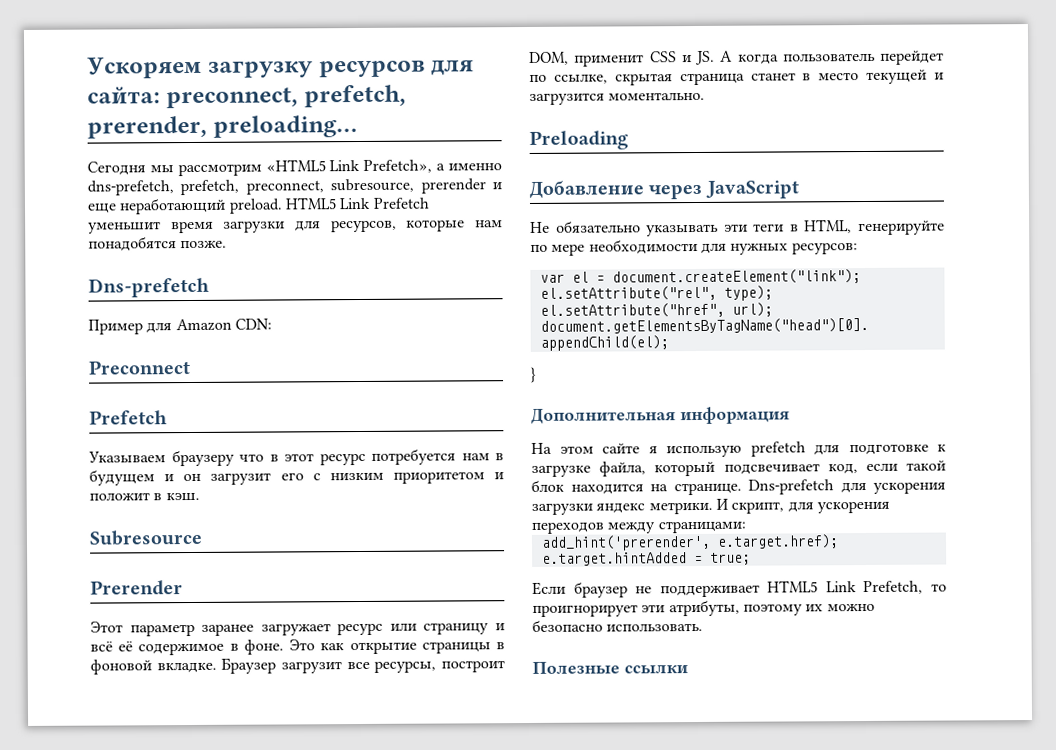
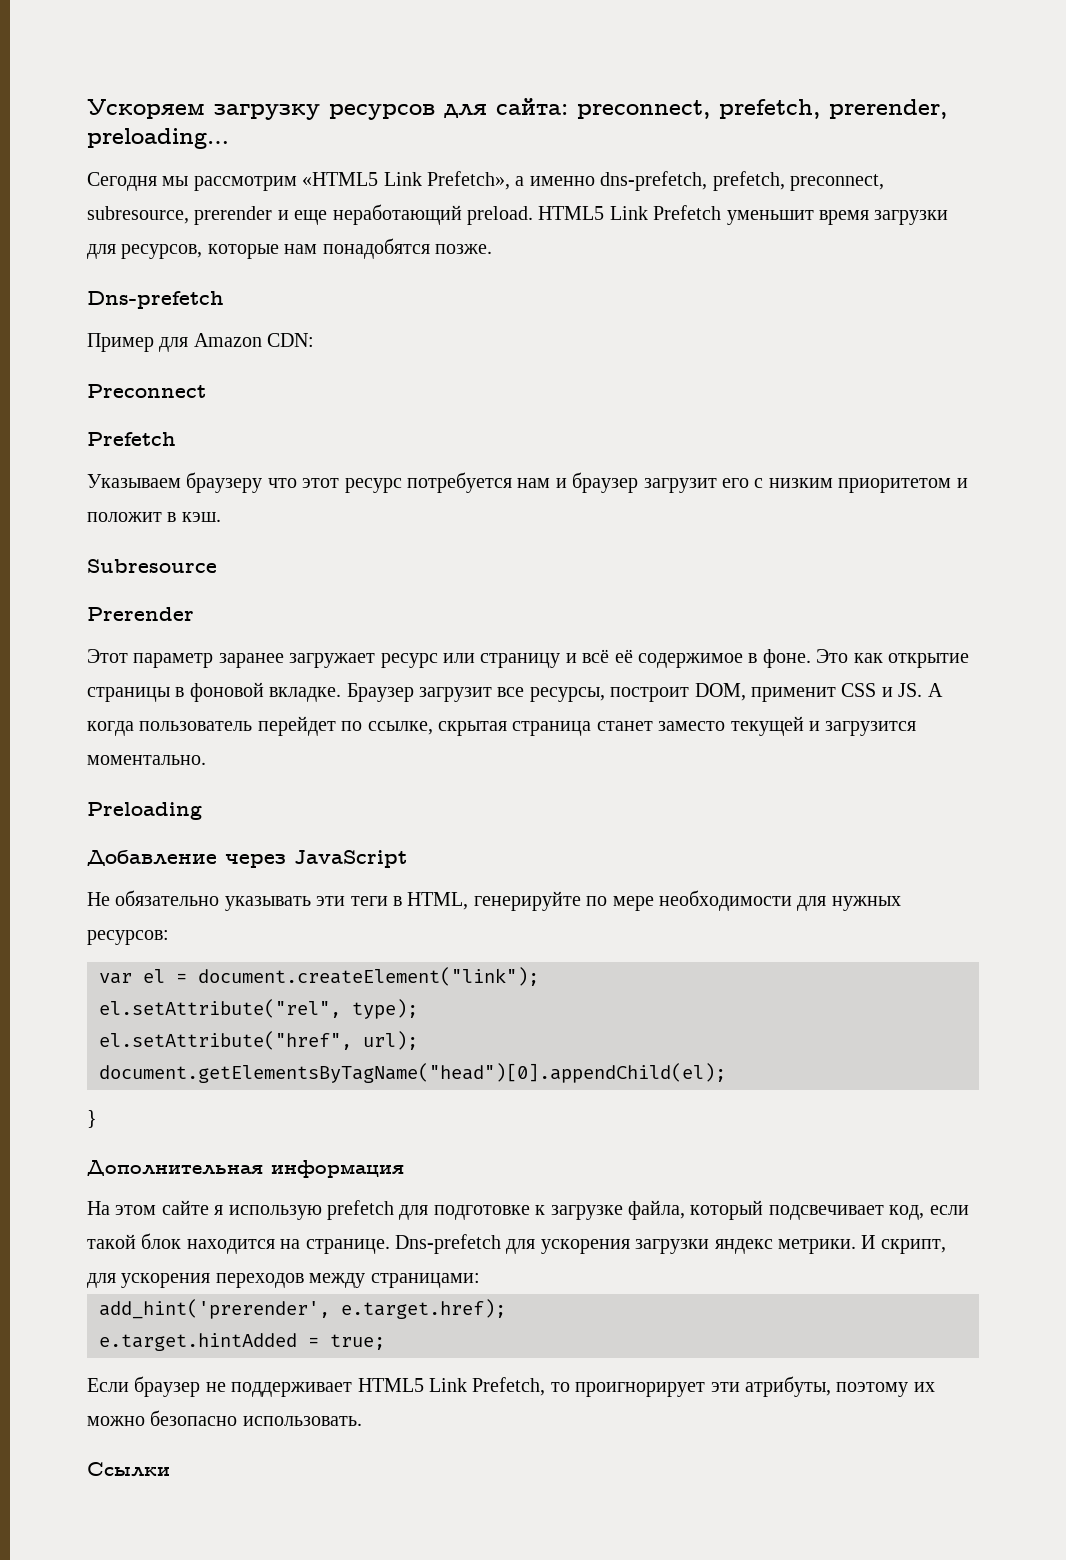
[269,454,279,462] в -> (297, 483) none
[495,453,504,461] [89,469,202,486] в будущем и он -> [555,472,639,493] и браузер
[802,72,860,81] в место -> [658,721,726,731] заместо
[532,661,689,674] Полезные ссылки -> [87,1462,170,1477] Cсылки

